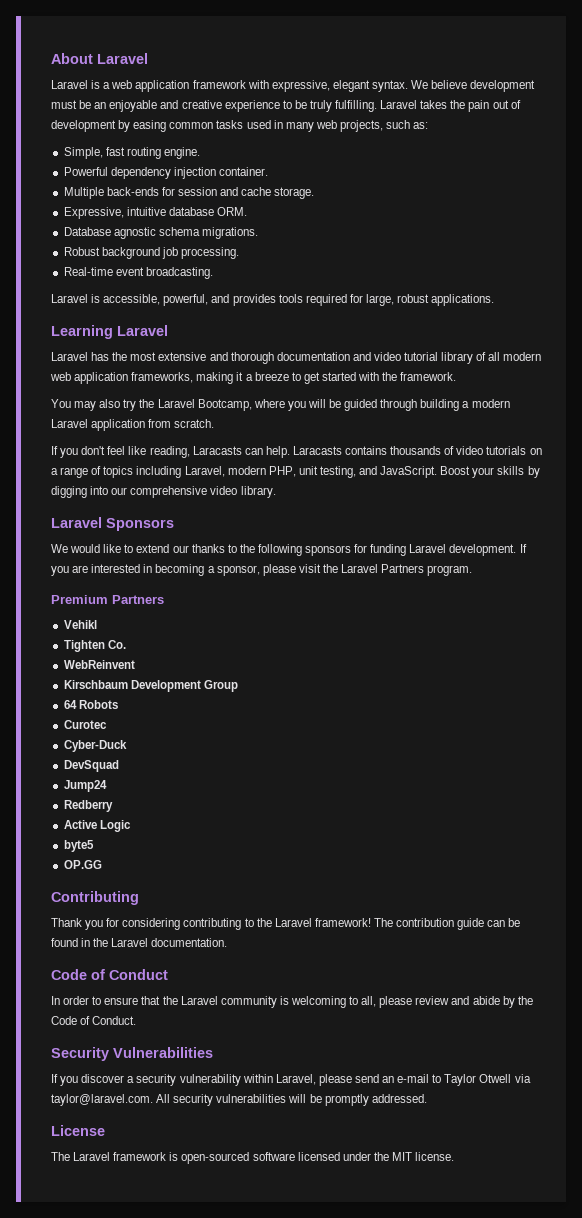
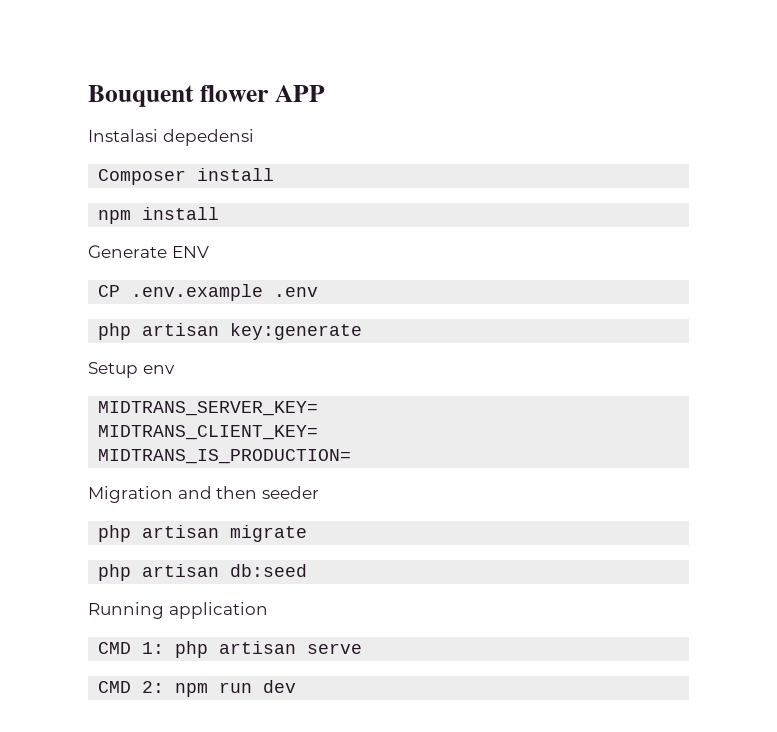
[51,53,148,64] [51,80,536,92] [51,100,521,112] [51,120,429,132] [63,147,200,159] [63,167,268,179] [63,187,315,199] [63,207,247,219] [63,227,258,239] [63,247,239,259] [63,267,213,279] [51,294,495,306] [51,325,168,339] [51,352,542,364] [50,372,457,384] [51,399,510,411] [51,419,215,431] [51,446,542,458] [51,466,540,478] [51,486,276,498] [51,517,174,531] [51,544,527,556] [51,564,473,576] [51,595,164,604] [63,620,97,629] [63,640,126,652] [63,660,135,669] [63,680,238,692] [63,700,118,709] [63,720,107,729] [63,740,127,752] [63,760,119,772] [63,780,107,792] [63,800,113,812] [63,820,131,832] [63,840,94,852] [63,860,102,869] [51,891,139,905] [51,918,521,930] [51,938,228,947] [51,969,168,980] [51,996,533,1008] [51,1016,137,1025] [51,1047,213,1061] [51,1074,531,1086] [51,1094,427,1106] [51,1125,105,1136] [51,1152,455,1164] About Laravel // Laravel is a web application framework with expressive, elegant syntax. We believe development must be an enjoyable and creative experience to be truly fulfilling. Laravel takes the pain out of development by easing common tasks used in many web projects, such as: // Simple, fast routing engine. // Powerful dependency injection container. // Multiple back-ends for session and cache storage. // Expressive, intuitive database ORM. // Database agnostic schema migrations. // Robust background job processing. // Real-time event broadcasting. // Laravel is accessible, powerful, and provides tools required for large, robust applications. // Learning Laravel // Laravel has the most extensive and thorough documentation and video tutorial library of all modern web application frameworks, making it a breeze to get started with the framework. // You may also try the Laravel Bootcamp, where you will be guided through building a modern Laravel application from scratch. // If you don't feel like reading, Laracasts can help. Laracasts contains thousands of video tutorials on a range of topics including Laravel, modern PHP, unit testing, and JavaScript. Boost your skills by digging into our comprehensive video library. // Laravel Sponsors // We would like to extend our thanks to the following sponsors for funding Laravel development. If you are interested in becoming a sponsor, please visit the Laravel Partners program. // Premium Partners // Vehikl // Tighten Co. // WebReinvent // Kirschbaum Development Group // 64 Robots // Curotec // Cyber-Duck // DevSquad // Jump24 // Redberry // Active Logic // byte5 // OP.GG // Contributing // Thank you for considering contributing to the Laravel framework! The contribution guide can be found in the Laravel documentation. // Code of Conduct // In order to ensure that the Laravel community is welcoming to all, please review and abide by the Code of Conduct. // Security Vulnerabilities // If you discover a security vulnerability within Laravel, please send an e-mail to Taylor Otwell via taylor@laravel.com. All security vulnerabilities will be promptly addressed. // License // The Laravel framework is open-sourced software licensed under the MIT license. -> [88,85,325,107] [88,129,254,146] [98,168,275,185] [98,207,220,224] [88,245,209,258] [98,284,319,301] [98,323,363,340] [88,362,175,378] [98,401,319,416] [98,425,319,440] [98,449,352,464] [88,486,319,503] [98,525,308,542] [98,564,308,581] [88,602,268,619] [98,641,363,658] [98,680,297,697] Bouquent flower APP // Instalasi depedensi // Composer install // npm install // Generate ENV // CP .env.example .env // php artisan key:generate // Setup env // MIDTRANS_SERVER_KEY= // MIDTRANS_CLIENT_KEY= // MIDTRANS_IS_PRODUCTION= // Migration and then seeder // php artisan migrate // php artisan db:seed // Running application // CMD 1: php artisan serve // CMD 2: npm run dev

